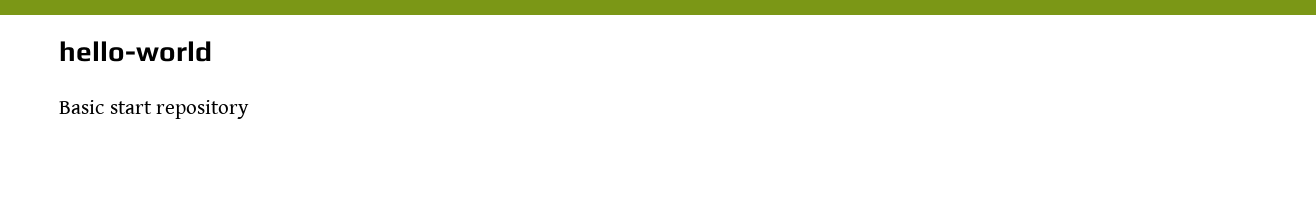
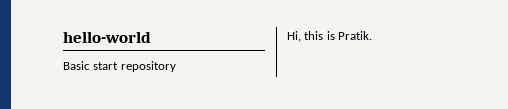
(250, 109) none -> [287,31,373,42] // Hi, this is Pratik.

